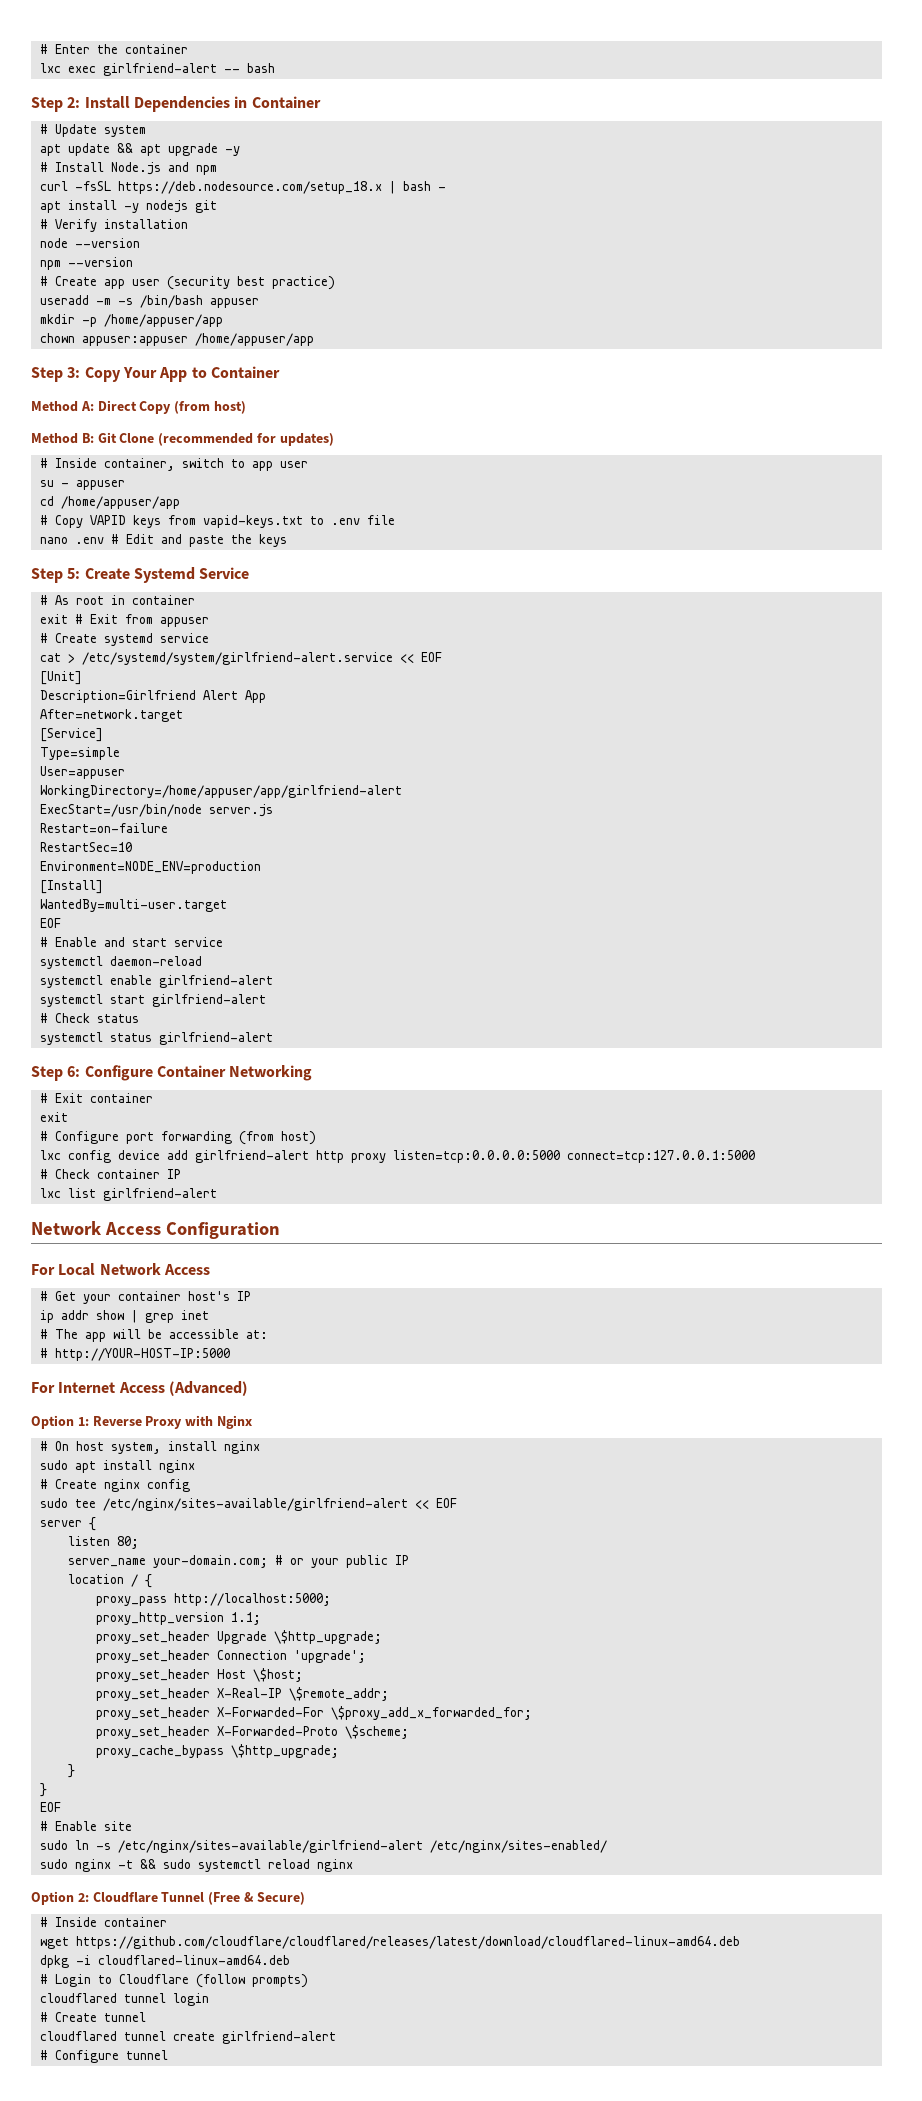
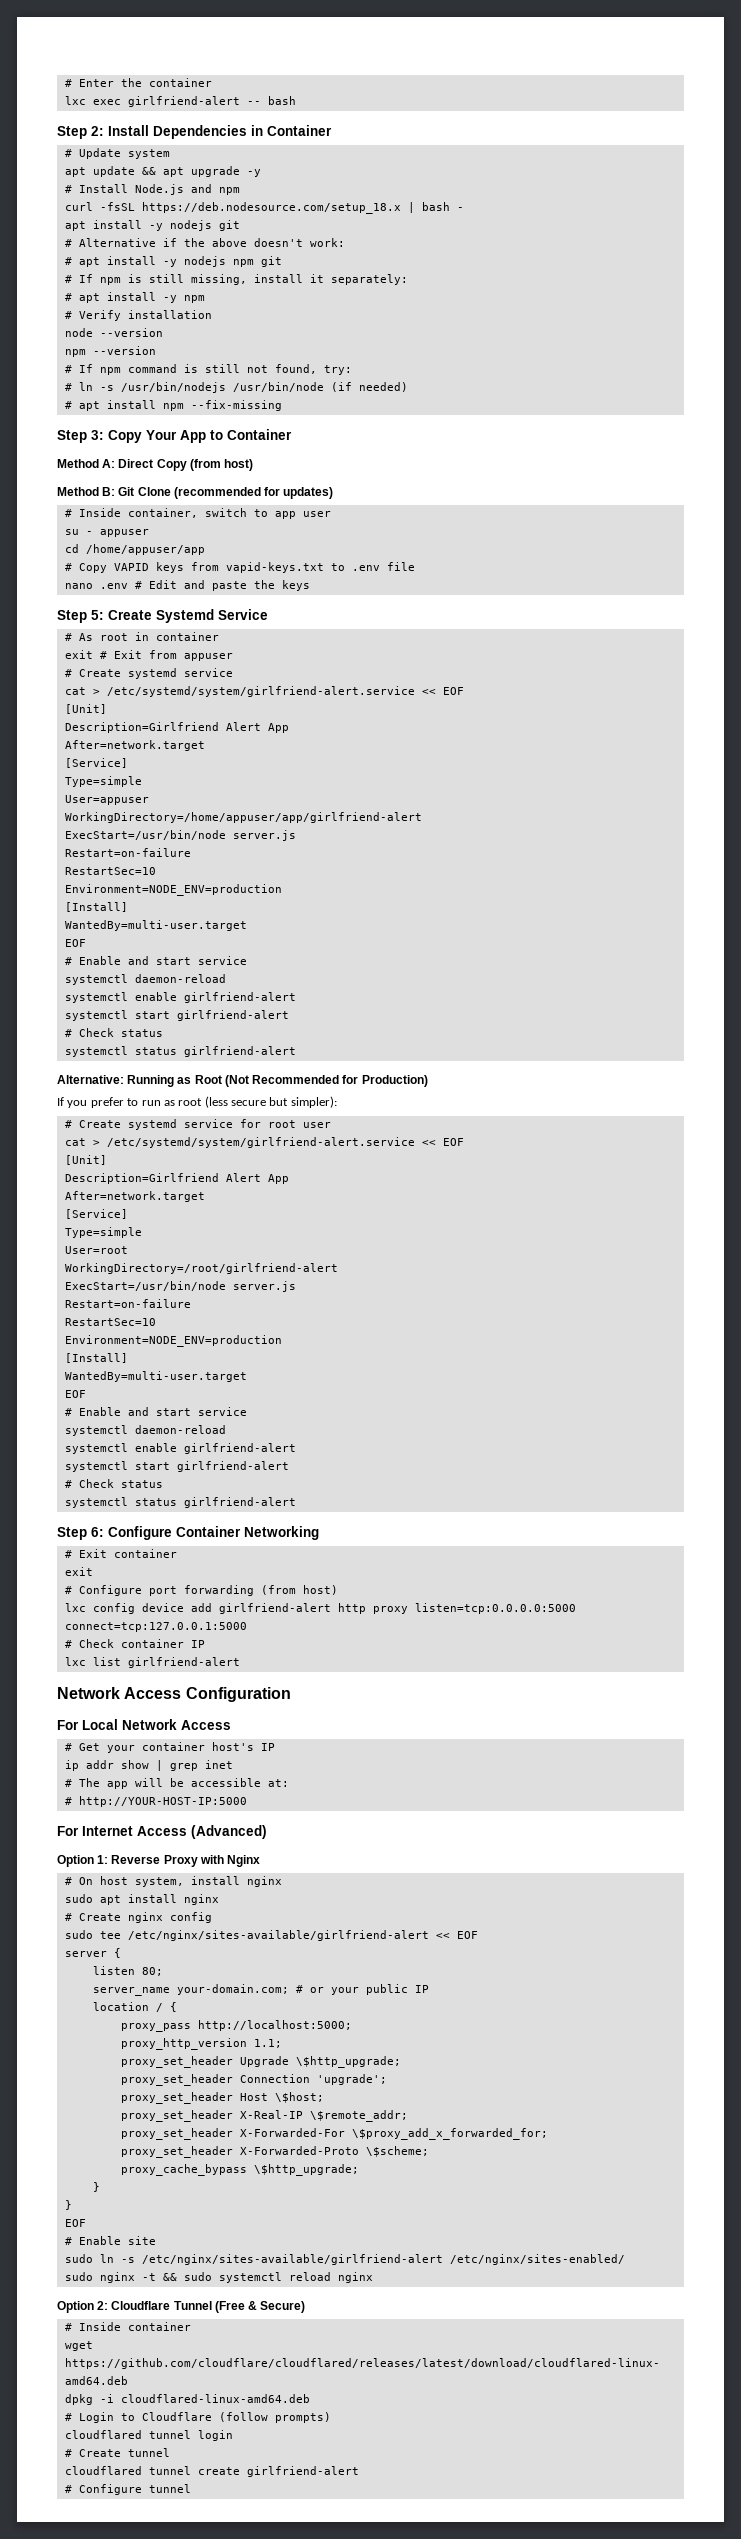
(217, 206) none -> [64,238,345,247] [64,256,282,267] [64,274,408,285] [64,292,205,303] // # Alternative if the above doesn't work: // # apt install -y nodejs npm git // # If npm is still missing, install it separately: // # apt install -y npm
[54,276,335,290] [39,295,259,308] [39,314,223,327] [39,333,314,346] Create app user (security best practice) // useradd -m -s /bin/bash appuser // mkdir -p /home/appuser/app // chown appuser:appuser /home/appuser/app -> [78,364,352,375] [64,382,408,393] [64,400,282,411] If npm command is still not found, try: // # ln -s /usr/bin/nodejs /usr/bin/node (if needed) // # apt install npm --fix-missing
(273, 1038) none -> [57,1075,428,1087] [57,1096,337,1108] [64,1119,331,1130] [64,1137,464,1148] [64,1155,107,1165] [64,1173,289,1184] [64,1191,205,1202] [64,1209,128,1219] [64,1227,142,1238] [64,1246,128,1254] [64,1263,338,1274] [64,1281,296,1292] [64,1299,191,1308] [64,1318,156,1326] [64,1335,282,1347] [64,1353,128,1363] [64,1371,247,1382] [64,1390,86,1398] [64,1407,247,1416] [64,1425,226,1436] [64,1443,296,1454] [64,1461,289,1472] [64,1479,163,1488] [64,1497,296,1508] // Alternative: Running as Root (Not Recommended for Production) // If you prefer to run as root (less secure but simpler): // # Create systemd service for root user // cat > /etc/systemd/system/girlfriend-alert.service << EOF // [Unit] // Description=Girlfriend Alert App // After=network.target // [Service] // Type=simple // User=root // WorkingDirectory=/root/girlfriend-alert // ExecStart=/usr/bin/node server.js // Restart=on-failure // RestartSec=10 // Environment=NODE_ENV=production // [Install] // WantedBy=multi-user.target // EOF // # Enable and start service // systemctl daemon-reload // systemctl enable girlfriend-alert // systemctl start girlfriend-alert // # Check status // systemctl status girlfriend-alert

